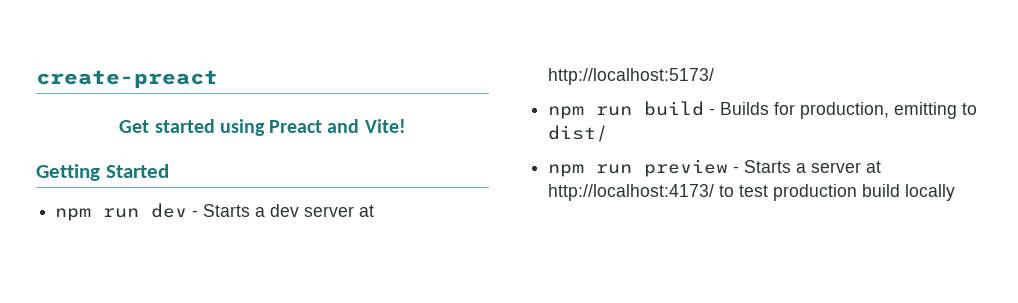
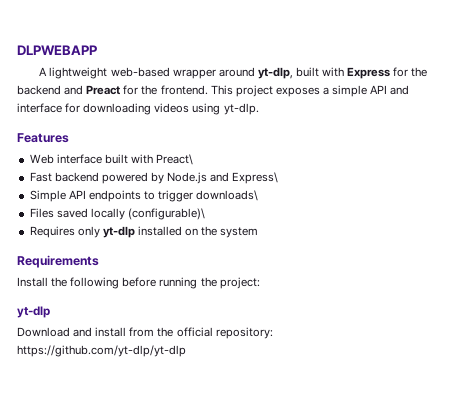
[36,70,218,88] [119,119,406,136] [36,164,169,181] [55,203,375,221] [548,68,715,85] [548,101,978,119] [548,125,609,142] [548,159,882,177] [548,184,956,201] create-preact // Get started using Preact and Vite! // Getting Started // npm run dev - Starts a dev server at http://localhost:5173/ // npm run build - Builds for production, emitting to dist/ // npm run preview - Starts a server at http://localhost:4173/ to test production build locally -> [17,45,97,55] [39,67,428,79] [17,85,410,97] [17,103,259,115] [17,133,69,143] [29,154,194,165] [29,172,279,184] [29,190,259,202] [29,208,205,220] [29,226,259,238] [17,255,99,268] [17,277,260,289] [17,306,50,318] [17,327,273,339] [17,345,186,357] DLPWEBAPP // A lightweight web-based wrapper around yt-dlp, built with Express for the backend and Preact for the frontend. This project exposes a simple API and interface for downloading videos using yt-dlp. // Features // Web interface built with Preact\ // Fast backend powered by Node.js and Express\ // Simple API endpoints to trigger downloads\ // Files saved locally (configurable)\ // Requires only yt-dlp installed on the system // Requirements // Install the following before running the project: // yt-dlp // Download and install from the official repository: // https://github.com/yt-dlp/yt-dlp

